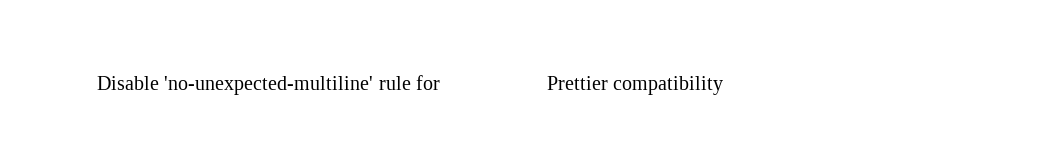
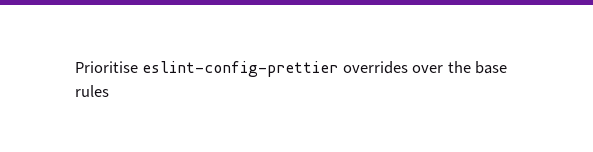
[97,75,724,95] Disable 'no-unexpected-multiline' rule for Prettier compatibility -> [75,61,508,77] [75,85,109,97] Prioritise eslint-config-prettier overrides over the base rules

